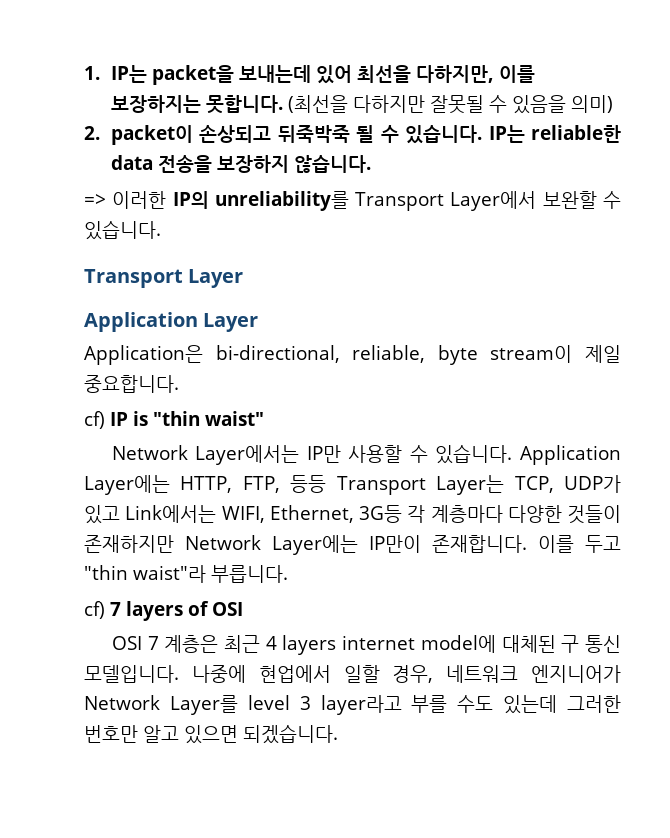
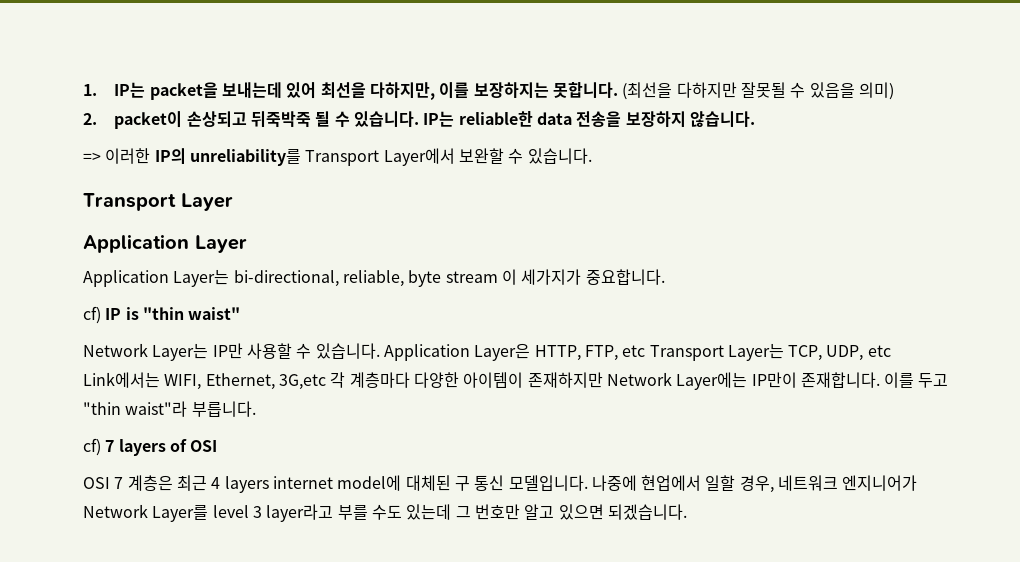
[84,345,203,365] Application은 -> [83,269,230,287] Application Layer는
[490,345,621,363] stream이 제일 -> [445,269,582,285] stream 이 세가지가
[195,445,300,465] Layer에서는 -> [152,343,209,361] Layer는
[84,475,170,495] Layer에는 -> [474,343,531,361] Layer은
[290,475,327,493] 등등 -> [622,345,646,357] etc
[564,475,621,493] [84,505,120,524] UDP가 있고 -> [826,345,891,361] UDP, etc
[359,505,402,523] 3G등 -> [278,374,326,390] 3G,etc
[567,505,621,524] 것들이 -> [463,372,524,388] 아이템이
[567,695,621,713] 그러한 -> [455,506,471,518] 그

